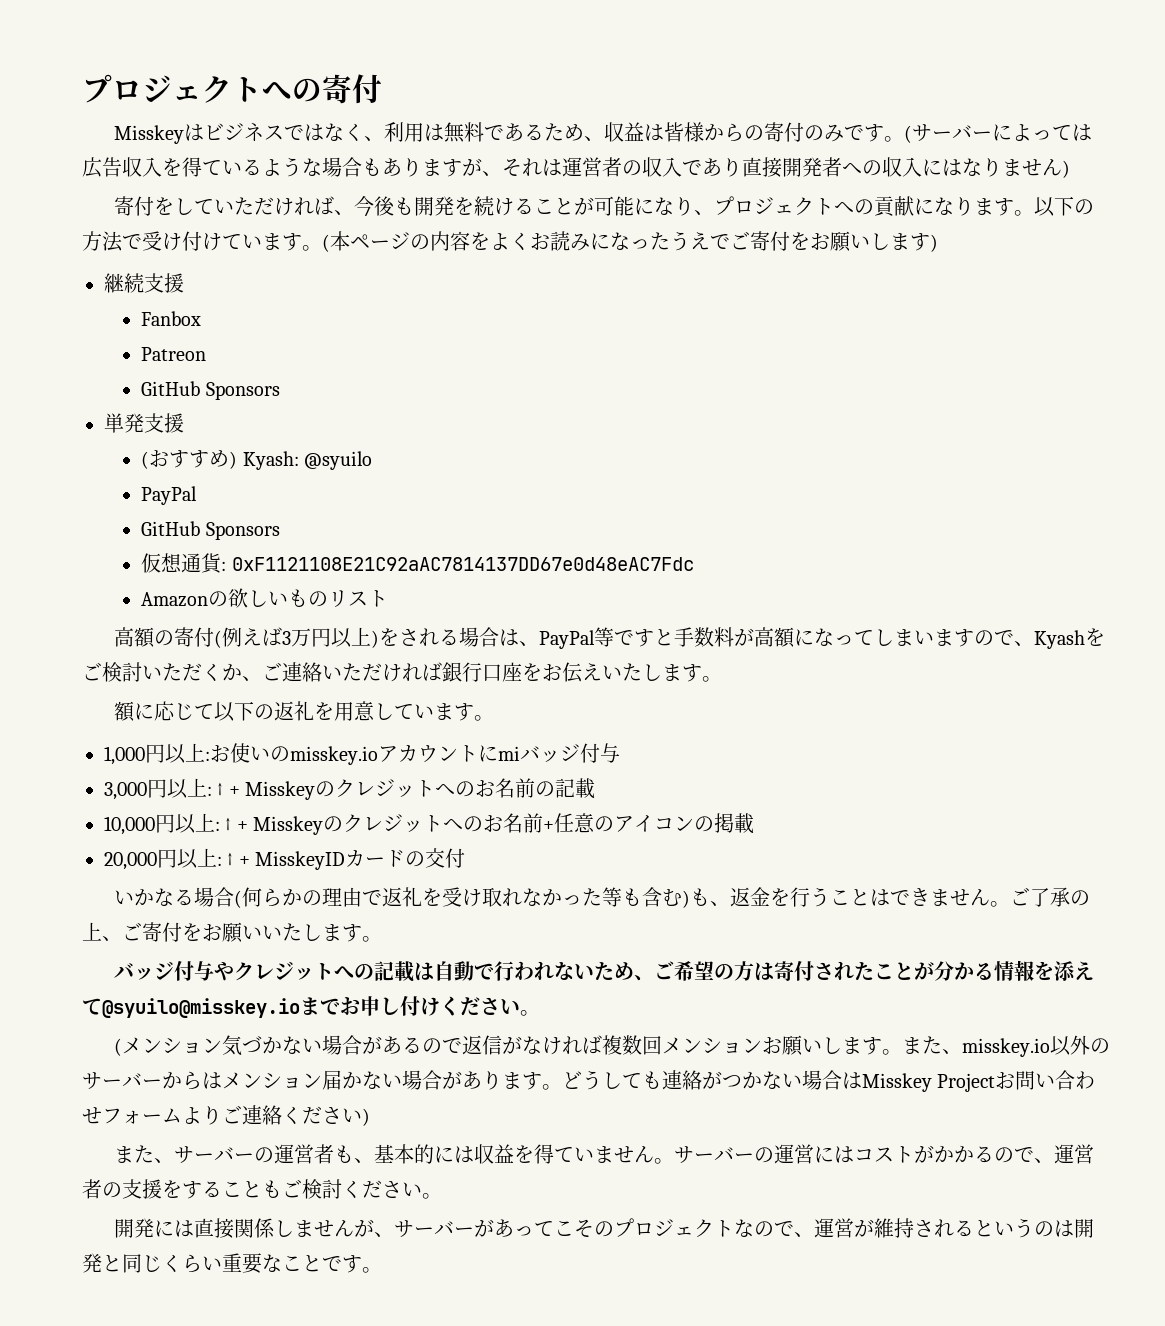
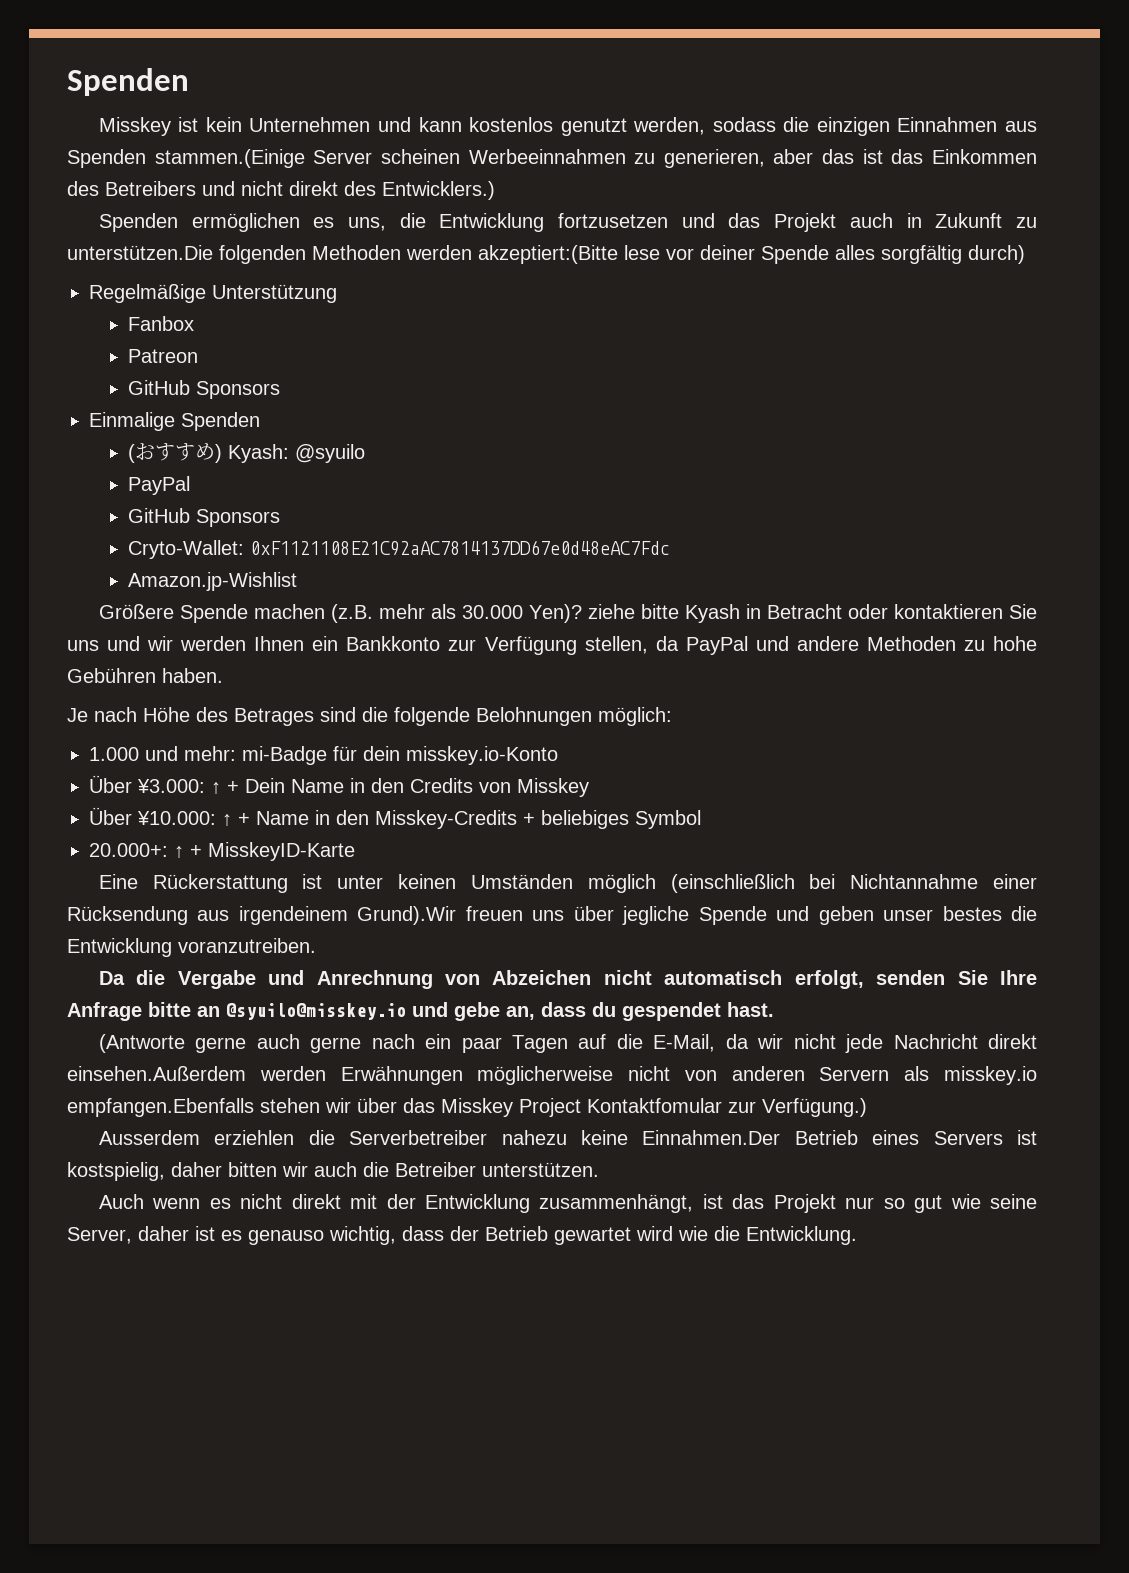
[82,74,382,104] [113,122,1092,144] [82,157,1070,178] [113,196,1094,217] [82,231,938,252] [104,273,184,293] プロジェクトへの寄付 // Misskeyはビジネスではなく、利用は無料であるため、収益は皆様からの寄付のみです。(サーバーによっては広告収入を得ているような場合もありますが、それは運営者の収入であり直接開発者への収入にはなりません) // 寄付をしていただければ、今後も開発を続けることが可能になり、プロジェクトへの貢献になります。以下の方法で受け付けています。(本ページの内容をよくお読みになったうえでご寄付をお願いします) // 継続支援 -> [67,68,189,96] [98,117,1037,136] [67,149,1037,168] [67,181,495,200] [98,213,1037,232] [67,245,1025,264] [89,284,337,303] Spenden // Misskey ist kein Unternehmen und kann kostenlos genutzt werden, sodass die einzigen Einnahmen aus Spenden stammen.(Einige Server scheinen Werbeeinnahmen zu generieren, aber das ist das Einkommen des Betreibers und nicht direkt des Entwicklers.) // Spenden ermöglichen es uns, die Entwicklung fortzusetzen und das Projekt auch in Zukunft zu unterstützen.Die folgenden Methoden werden akzeptiert:(Bitte lese vor deiner Spende alles sorgfältig durch) // Regelmäßige Unterstützung
[104,413,184,433] 単発支援 -> [89,412,260,431] Einmalige Spenden
[141,553,694,574] [141,588,389,608] [113,627,1105,649] [82,662,722,683] [113,701,494,722] [104,743,620,765] [104,778,596,800] [104,813,755,835] [104,848,466,870] [113,887,1090,908] [82,922,382,943] [113,960,1094,982] [82,995,540,1018] [113,1035,1110,1057] [82,1070,1096,1092] [82,1105,370,1126] [113,1144,1094,1164] [82,1179,442,1199] [113,1218,1094,1239] [82,1253,382,1274] 仮想通貨: 0xF1121108E21C92aAC7814137DD67e0d48eAC7Fdc // Amazonの欲しいものリスト // 高額の寄付(例えば3万円以上)をされる場合は、PayPal等ですと手数料が高額になってしまいますので、Kyashをご検討いただくか、ご連絡いただければ銀行口座をお伝えいたします。 // 額に応じて以下の返礼を用意しています。 // 1,000円以上:お使いのmisskey.ioアカウントにmiバッジ付与 // 3,000円以上: ↑ + Misskeyのクレジットへのお名前の記載 // 10,000円以上: ↑ + Misskeyのクレジットへのお名前+任意のアイコンの掲載 // 20,000円以上: ↑ + MisskeyIDカードの交付 // いかなる場合(何らかの理由で返礼を受け取れなかった等も含む)も、返金を行うことはできません。ご了承の上、ご寄付をお願いいたします。 // バッジ付与やクレジットへの記載は自動で行われないため、ご希望の方は寄付されたことが分かる情報を添えて@syuilo@misskey.ioまでお申し付けください。 // (メンション気づかない場合があるので返信がなければ複数回メンションお願いします。また、misskey.io以外のサーバーからはメンション届かない場合があります。どうしても連絡がつかない場合はMisskey Projectお問い合わせフォームよりご連絡ください) // また、サーバーの運営者も、基本的には収益を得ていません。サーバーの運営にはコストがかかるので、運営者の支援をすることもご検討ください。 // 開発には直接関係しませんが、サーバーがあってこそのプロジェクトなので、運営が維持されるというのは開発と同じくらい重要なことです。 -> [127,540,670,559] [127,572,297,591] [98,604,1038,623] [67,636,1037,655] [67,668,223,683] [67,707,672,726] [89,746,558,765] [89,775,589,797] [89,807,701,829] [89,842,355,861] [98,874,1037,893] [67,906,1037,925] [67,938,316,957] [98,970,1038,989] [67,1002,774,1021] [98,1034,1037,1053] [67,1066,1038,1085] [67,1098,867,1117] [98,1130,1037,1145] [67,1162,599,1181] [98,1194,1037,1213] [67,1226,857,1245] Cryto-Wallet: 0xF1121108E21C92aAC7814137DD67e0d48eAC7Fdc // Amazon.jp-Wishlist // Größere Spende machen (z.B. mehr als 30.000 Yen)? ziehe bitte Kyash in Betracht oder kontaktieren Sie uns und wir werden Ihnen ein Bankkonto zur Verfügung stellen, da PayPal und andere Methoden zu hohe Gebühren haben. // Je nach Höhe des Betrages sind die folgende Belohnungen möglich: // 1.000 und mehr: mi-Badge für dein misskey.io-Konto // Über ¥3.000: ↑ + Dein Name in den Credits von Misskey // Über ¥10.000: ↑ + Name in den Misskey-Credits + beliebiges Symbol // 20.000+: ↑ + MisskeyID-Karte // Eine Rückerstattung ist unter keinen Umständen möglich (einschließlich bei Nichtannahme einer Rücksendung aus irgendeinem Grund).Wir freuen uns über jegliche Spende und geben unser bestes die Entwicklung voranzutreiben. // Da die Vergabe und Anrechnung von Abzeichen nicht automatisch erfolgt, senden Sie Ihre Anfrage bitte an @syuilo@misskey.io und gebe an, dass du gespendet hast. // (Antworte gerne auch gerne nach ein paar Tagen auf die E-Mail, da wir nicht jede Nachricht direkt einsehen.Außerdem werden Erwähnungen möglicherweise nicht von anderen Servern als misskey.io empfangen.Ebenfalls stehen wir über das Misskey Project Kontaktfomular zur Verfügung.) // Ausserdem erziehlen die Serverbetreiber nahezu keine Einnahmen.Der Betrieb eines Servers ist kostspielig, daher bitten wir auch die Betreiber unterstützen. // Auch wenn es nicht direkt mit der Entwicklung zusammenhängt, ist das Projekt nur so gut wie seine Server, daher ist es genauso wichtig, dass der Betrieb gewartet wird wie die Entwicklung.

